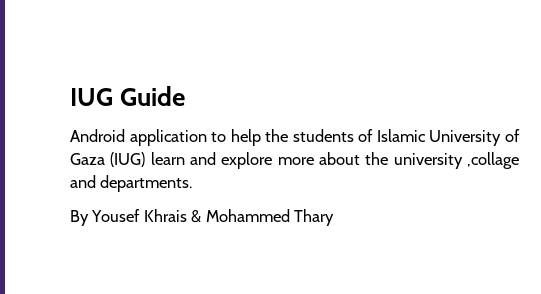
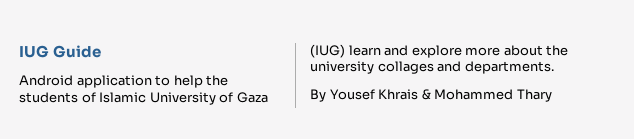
[467,152,519,169] ,collage -> [377,61,434,74] collages

